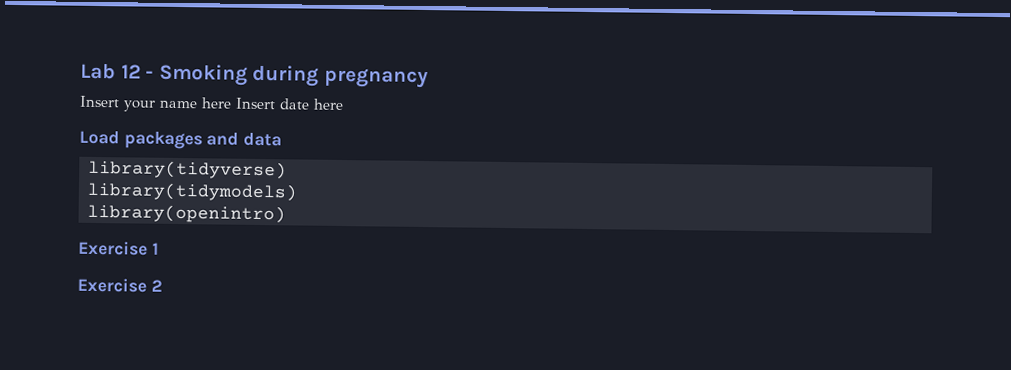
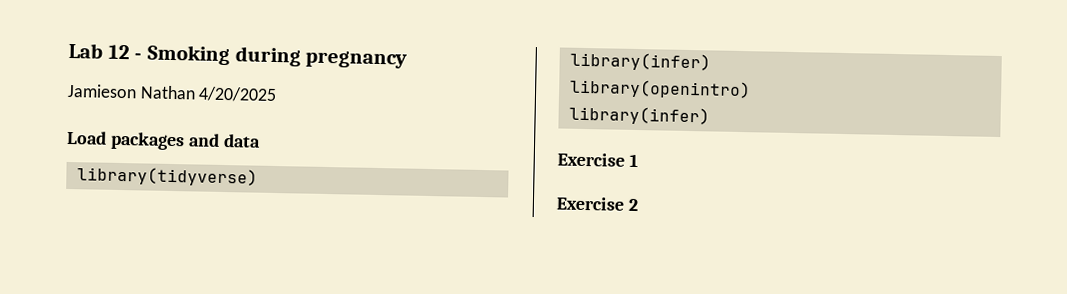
[79,95,344,112] Insert your name here Insert date here -> [67,83,278,103] Jamieson Nathan 4/20/2025
[87,181,297,202] library(tidymodels) -> [569,51,711,72] library(infer)
(286, 213) none -> [568,105,710,126] // library(infer)

